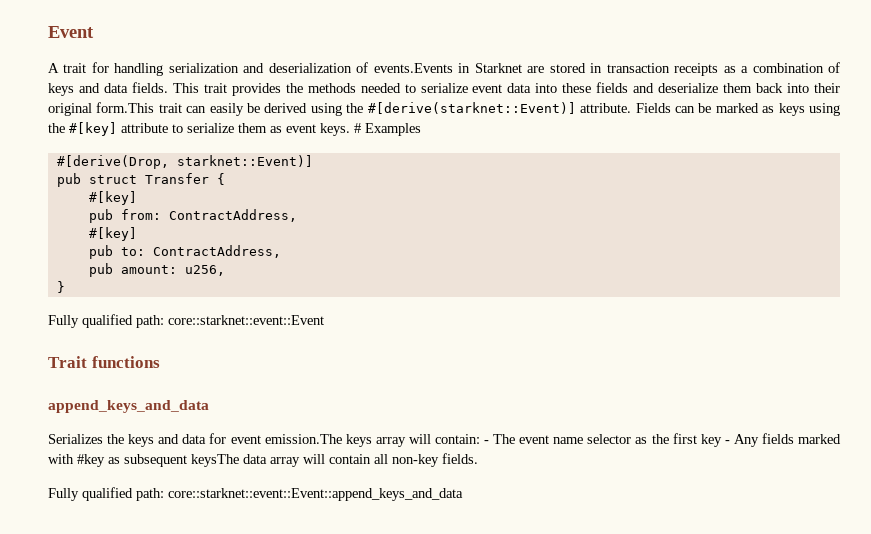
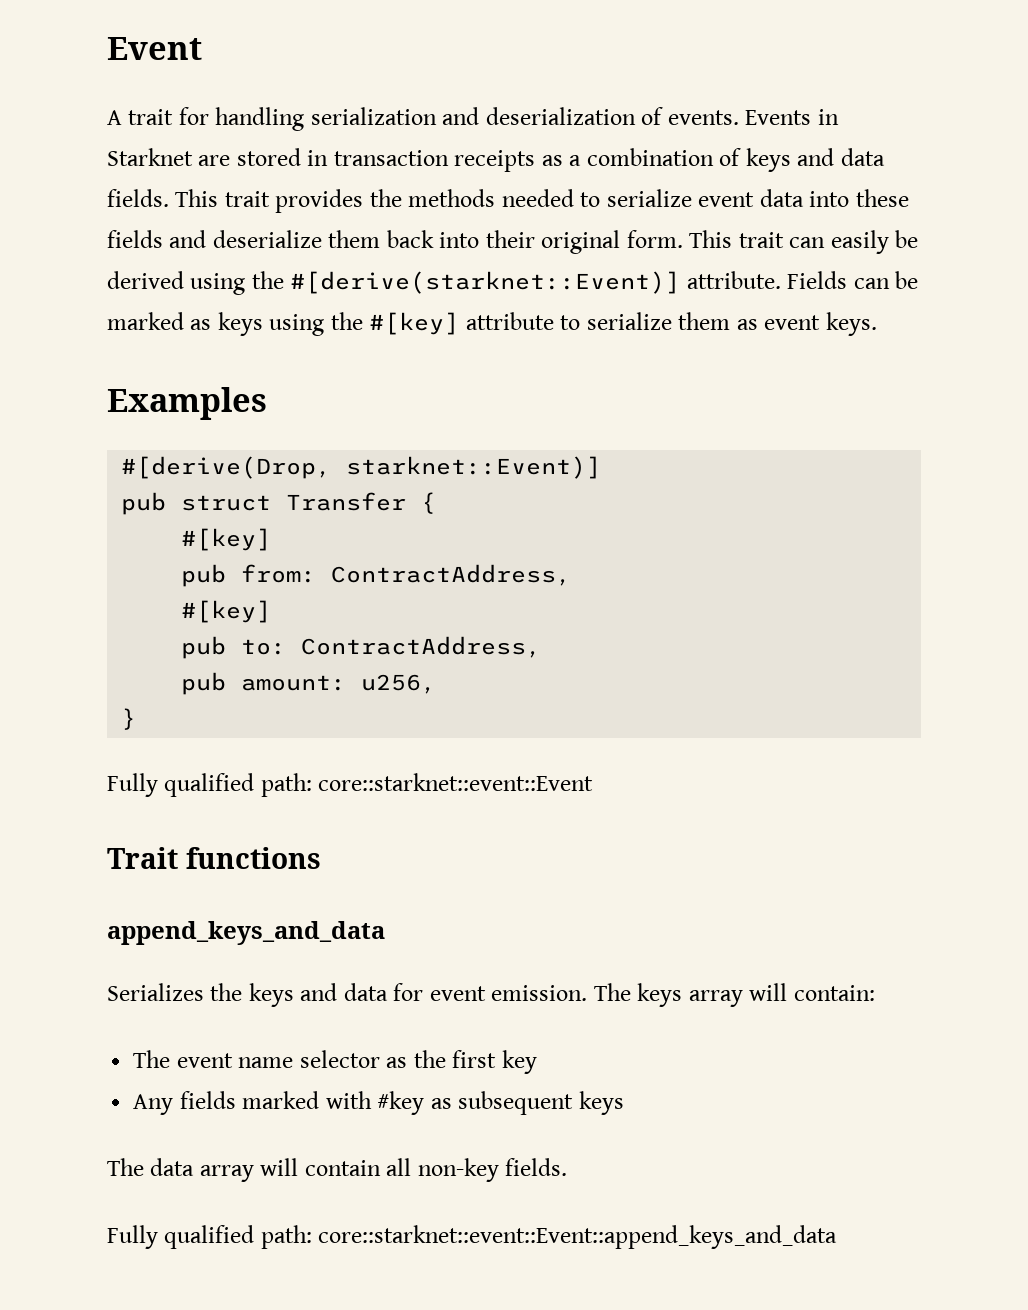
[373,63,453,73] events.Events -> [667,110,812,125] events. Events
[96,102,155,113] form.This -> [626,230,733,248] form. This
[354,123,361,133] # -> (877, 324) //
[264,434,342,444] emission.The -> [491,983,631,1001] emission. The
[483,440,489,444] - -> (875, 993) //
[724,440,730,444] - -> (537, 1062) //
[191,454,239,467] keysThe -> [578,1091,624,1115] [107,1158,144,1176] keys // The

